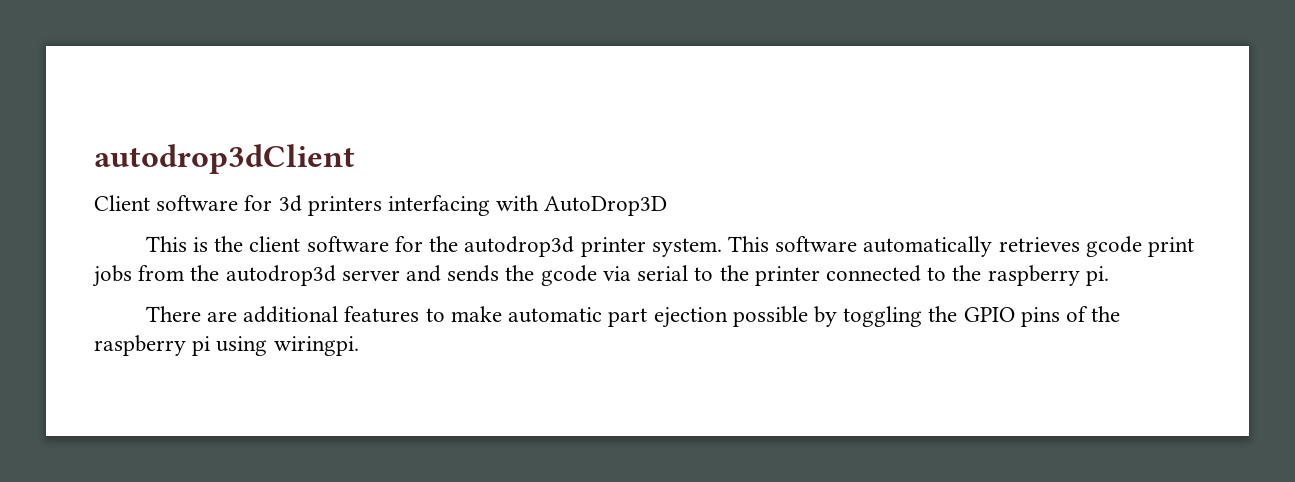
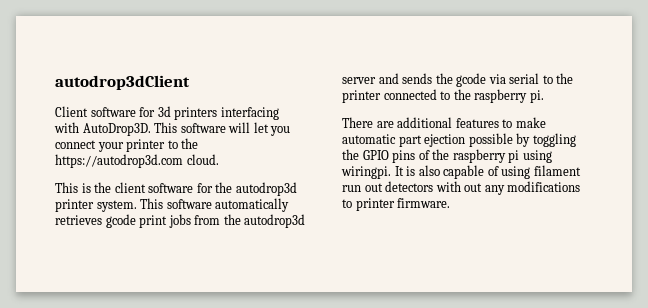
[544,196,668,216] AutoDrop3D -> [82,122,291,136] [55,138,199,152] [55,154,219,168] AutoDrop3D. This software will let you connect your printer to the https://autodrop3d.com cloud.
(359, 346) none -> [394,165,581,179] [342,181,581,195] [342,198,451,211] It is also capable of using filament run out detectors with out any modifications to printer firmware.

